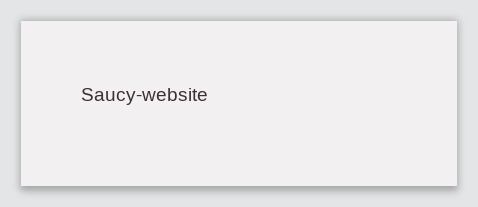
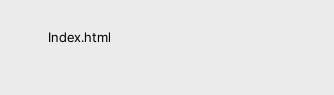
[81,88,208,105] Saucy-website -> [48,32,111,43] Index.html

